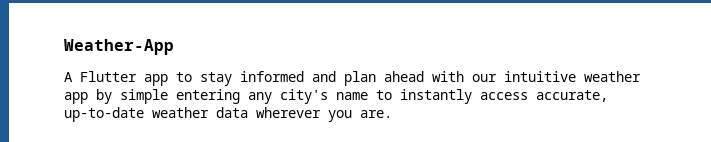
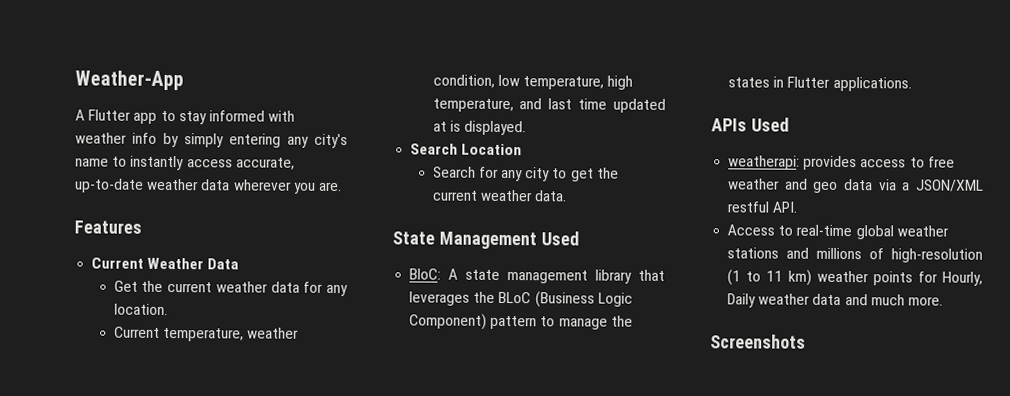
[312,71,641,86] [64,89,168,104] and plan ahead with our intuitive weather app by simple -> [268,110,296,122] [75,132,224,148] with weather info by simply
(392, 114) none -> [74,220,142,234] [91,257,240,270] [113,280,348,297] [113,303,168,315] [113,326,299,342] [432,74,634,90] [432,98,666,113] [432,120,526,136] [410,143,523,156] [432,166,619,182] [431,189,567,202] [392,231,579,250] [409,268,665,284] [409,291,633,308] [409,313,633,330] [728,76,912,92] [711,117,789,132] [728,155,955,171] [728,178,984,193] [727,201,798,213] [727,224,949,240] [727,247,983,263] [727,269,983,286] [727,293,943,308] [710,334,806,349] // Features // Current Weather Data // Get the current weather data for any location. // Current temperature, weather condition, low temperature, high temperature, and last time updated at is displayed. // Search Location // Search for any city to get the current weather data. // State Management Used // BloC: A state management library that leverages the BLoC (Business Logic Component) pattern to manage the states in Flutter applications. // APIs Used // weatherapi: provides access to free weather and geo data via a JSON/XML restful API. // Access to real-time global weather stations and millions of high-resolution (1 to 11 km) weather points for Hourly, Daily weather data and much more. // Screenshots

